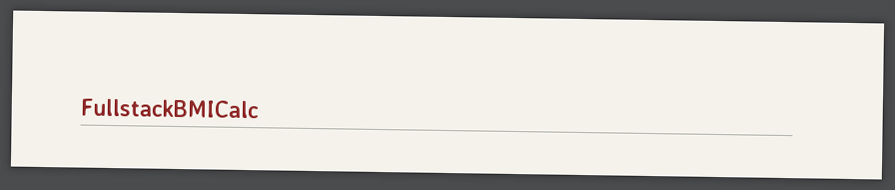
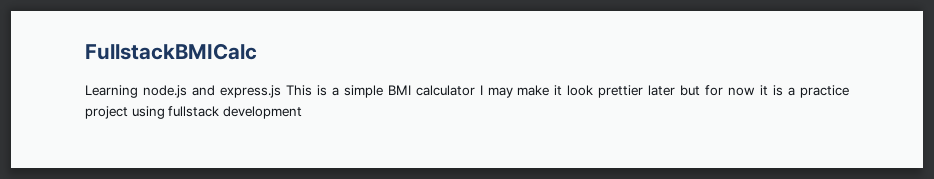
(259, 108) none -> [85,85,849,98] [85,106,302,119] // Learning node.js and express.js This is a simple BMI calculator I may make it look prettier later but for now it is a practice project using fullstack development

